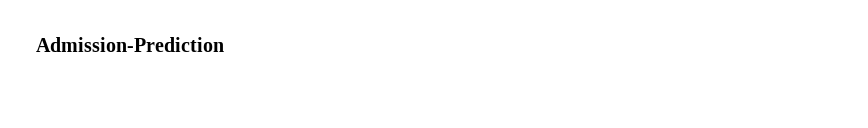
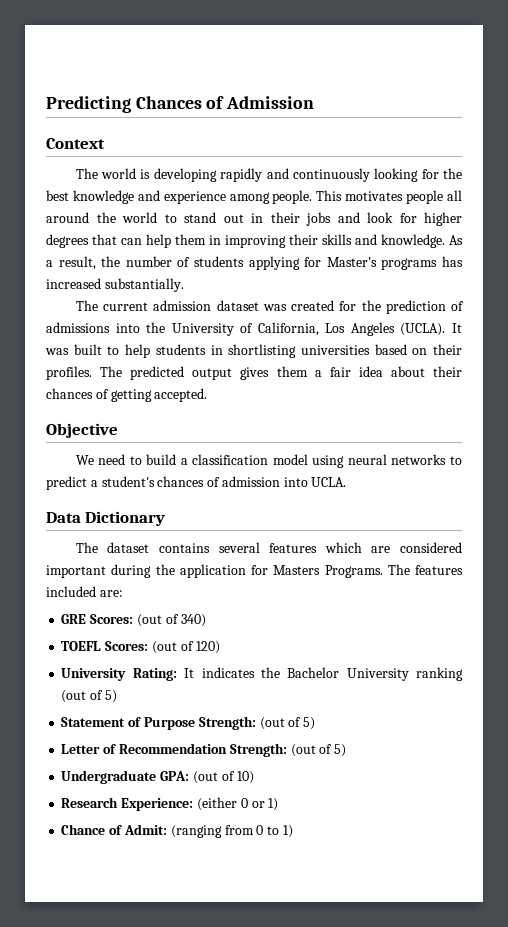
[36,37,224,52] Admission-Prediction -> [46,96,315,113] [46,138,105,149] [75,168,462,182] [46,190,463,204] [46,212,462,226] [46,234,463,248] [46,256,464,270] [46,278,184,292] [75,300,465,314] [46,322,462,336] [45,344,462,358] [46,366,463,380] [46,388,208,402] [46,423,118,438] [75,454,462,468] [46,476,347,490] [46,511,166,526] [75,542,462,553] [46,564,463,578] [46,586,123,597] [61,614,206,627] [61,641,220,654] [61,667,463,681] [61,690,117,703] [61,716,316,730] [61,743,347,757] [61,770,254,784] [61,797,279,811] [61,824,293,838] Predicting Chances of Admission // Context // The world is developing rapidly and continuously looking for the best knowledge and experience among people. This motivates people all around the world to stand out in their jobs and look for higher degrees that can help them in improving their skills and knowledge. As a result, the number of students applying for Master's programs has increased substantially. // The current admission dataset was created for the prediction of admissions into the University of California, Los Angeles (UCLA). It was built to help students in shortlisting universities based on their profiles. The predicted output gives them a fair idea about their chances of getting accepted. // Objective // We need to build a classification model using neural networks to predict a student's chances of admission into UCLA. // Data Dictionary // The dataset contains several features which are considered important during the application for Masters Programs. The features included are: // GRE Scores: (out of 340) // TOEFL Scores: (out of 120) // University Rating: It indicates the Bachelor University ranking (out of 5) // Statement of Purpose Strength: (out of 5) // Letter of Recommendation Strength: (out of 5) // Undergraduate GPA: (out of 10) // Research Experience: (either 0 or 1) // Chance of Admit: (ranging from 0 to 1)

